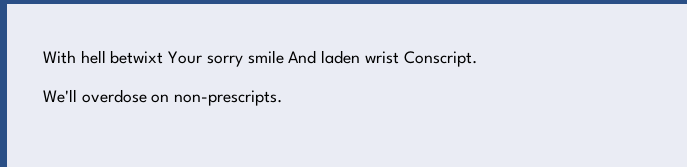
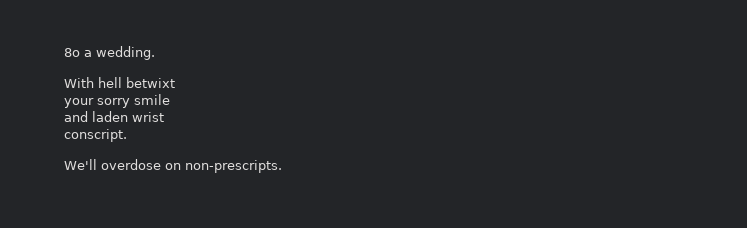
(43, 57) none -> [64,46,155,60] 8o a wedding. //
[168,51,203,64] Your -> [64,98,94,108] // your
[288,50,317,64] And -> [64,111,88,122] // and
[403,51,477,67] Conscript. -> [64,129,127,142] // conscript.

